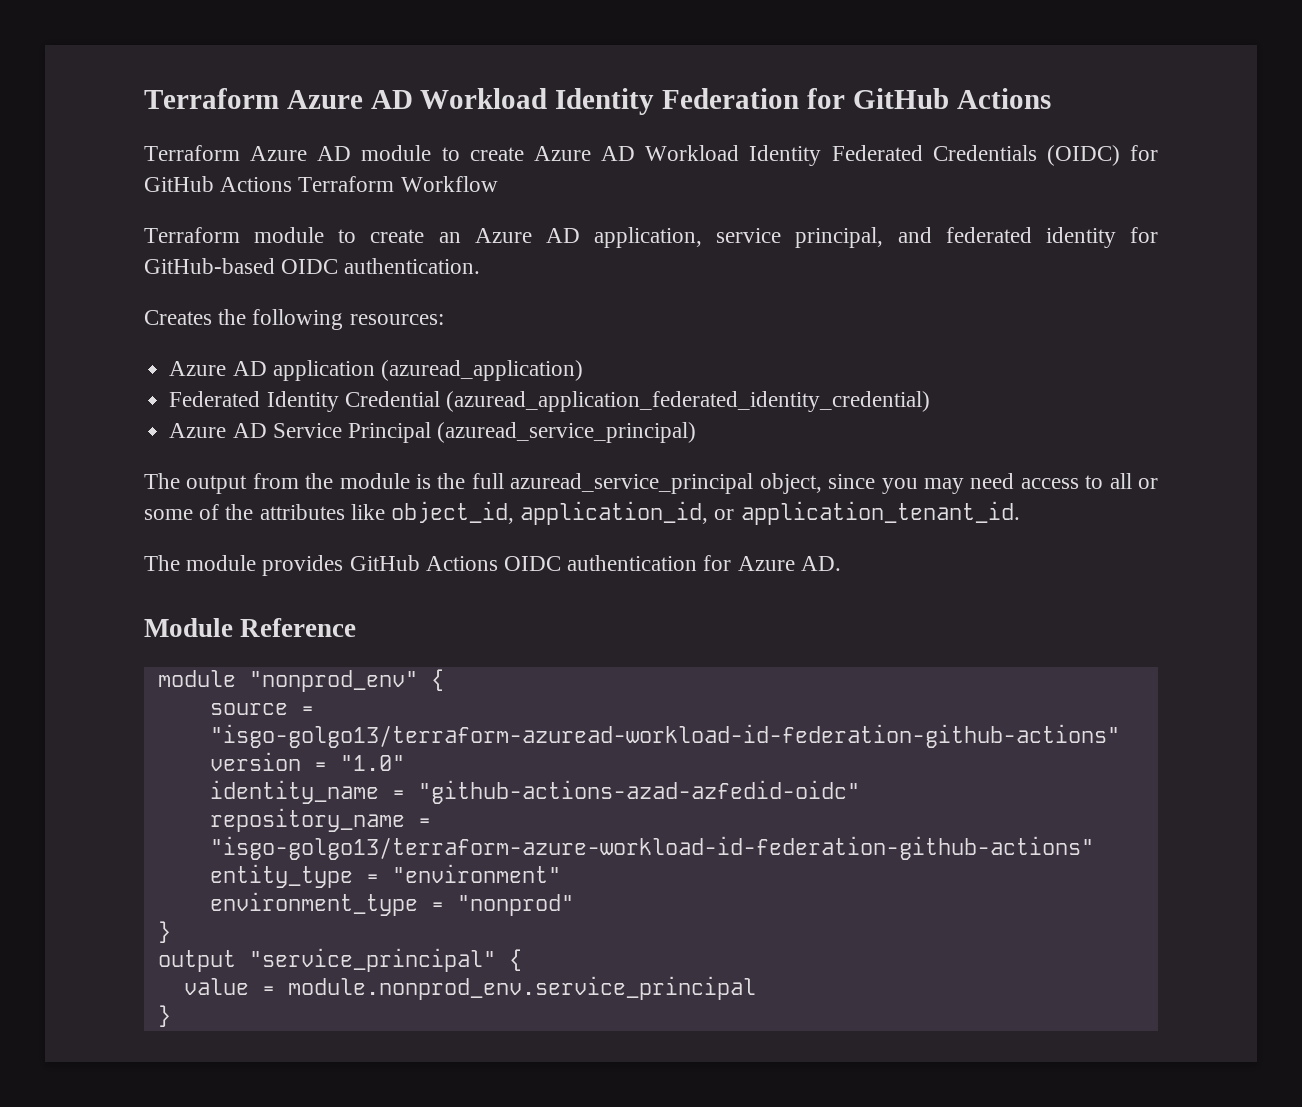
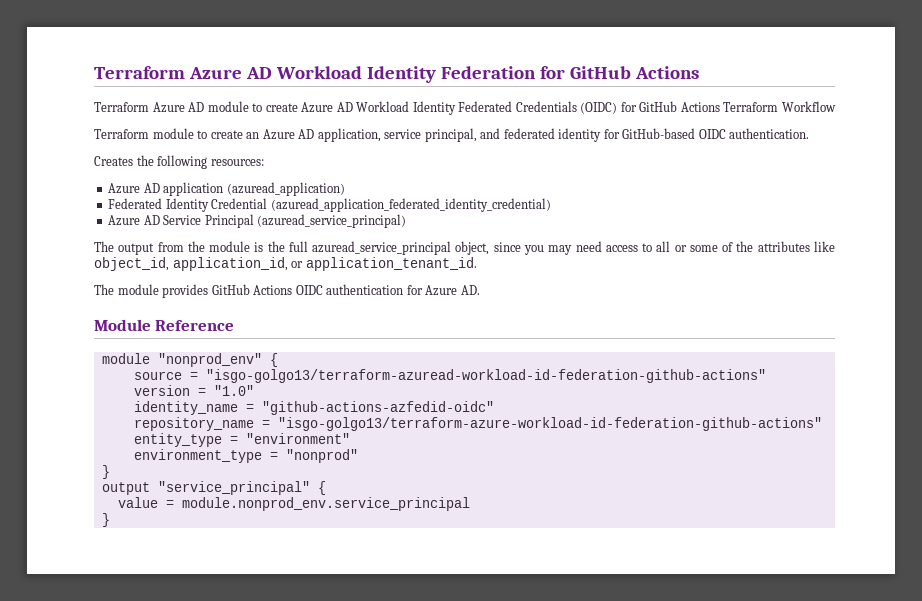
[417,780,860,804] "github-actions-azad-azfedid-oidc" -> [261,401,494,415] "github-actions-azfedid-oidc"

